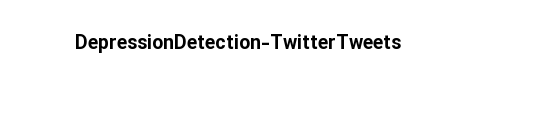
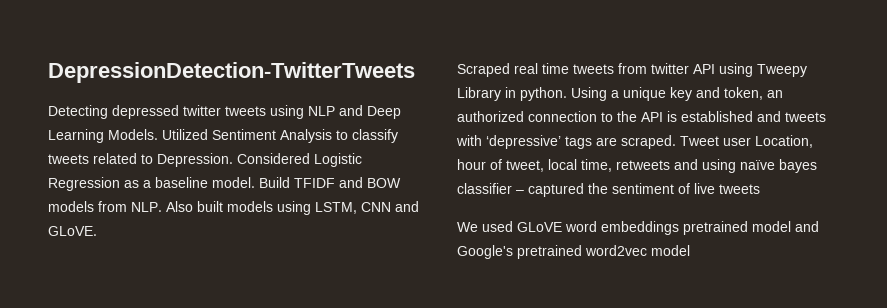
(401, 43) none -> [48,105,401,119] [48,129,398,143] [48,153,362,167] [48,177,401,191] [48,201,419,215] [48,226,97,236] [457,63,807,77] [457,87,783,101] [457,111,826,122] [456,135,813,149] [457,159,817,173] [457,183,760,197] [457,221,819,235] [457,245,690,259] // Detecting depressed twitter tweets using NLP and Deep Learning Models. Utilized Sentiment Analysis to classify tweets related to Depression. Considered Logistic Regression as a baseline model. Build TFIDF and BOW models from NLP. Also built models using LSTM, CNN and GLoVE. // Scraped real time tweets from twitter API using Tweepy Library in python. Using a unique key and token, an authorized connection to the API is established and tweets with ‘depressive’ tags are scraped. Tweet user Location, hour of tweet, local time, retweets and using naïve bayes classifier – captured the sentiment of live tweets // We used GLoVE word embeddings pretrained model and Google's pretrained word2vec model

